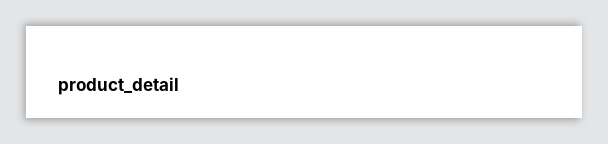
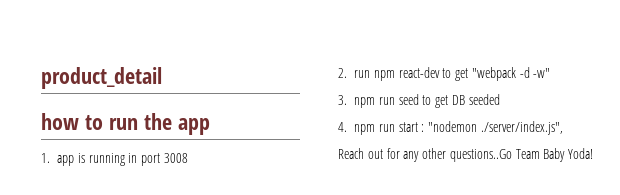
(179, 86) none -> [41,113,210,135] [41,153,188,166] [338,67,551,81] [338,94,500,108] [338,121,563,135] [338,148,594,162] // how to run the app // 1. app is running in port 3008 // 2. run npm react-dev to get "webpack -d -w" // 3. npm run seed to get DB seeded // 4. npm run start : "nodemon ./server/index.js", // Reach out for any other questions..Go Team Baby Yoda!

